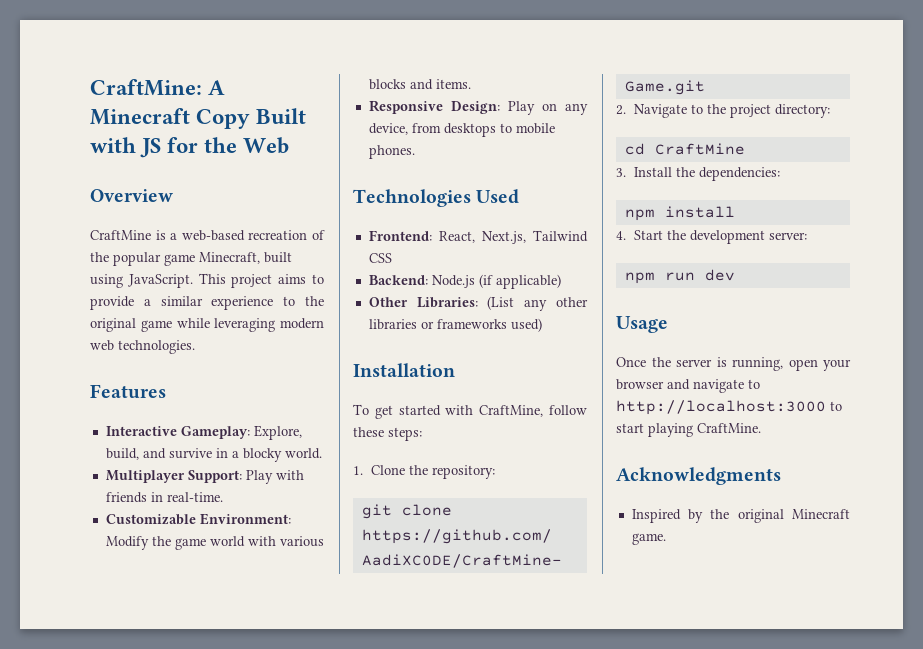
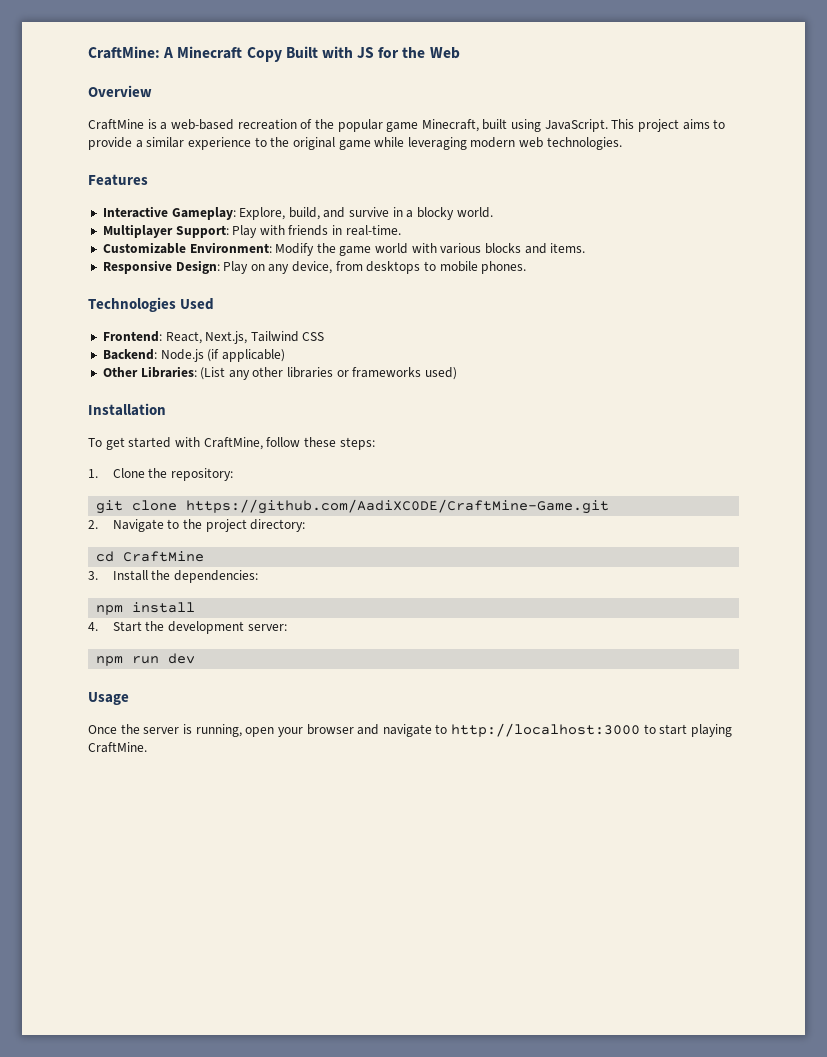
[616,467,781,485] [631,509,850,523] [631,533,666,545] // Acknowledgments // Inspired by the original Minecraft game. -> (147, 747) none

